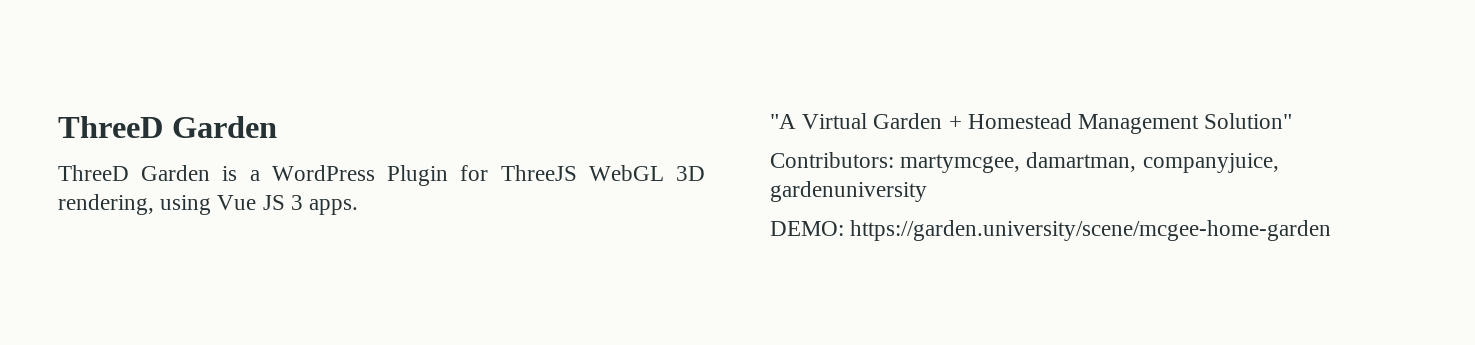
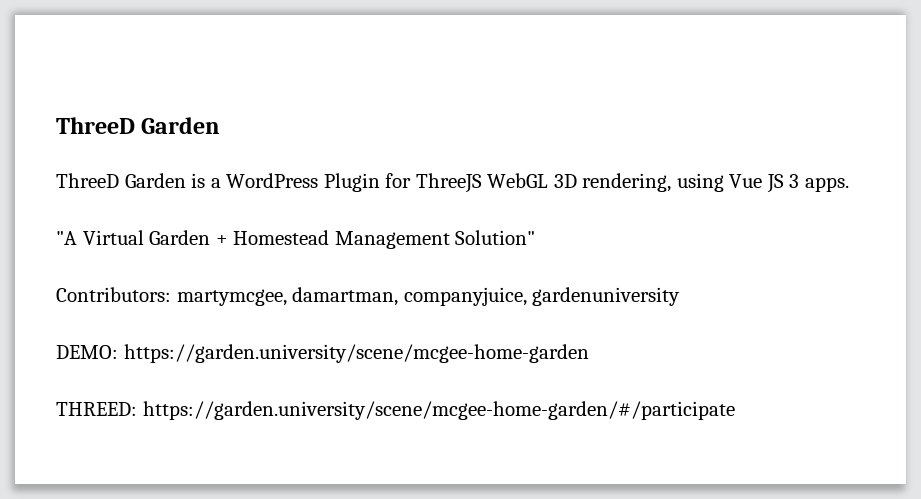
(1332, 230) none -> [56,401,735,420] // THREED: https://garden.university/scene/mcgee-home-garden/#/participate

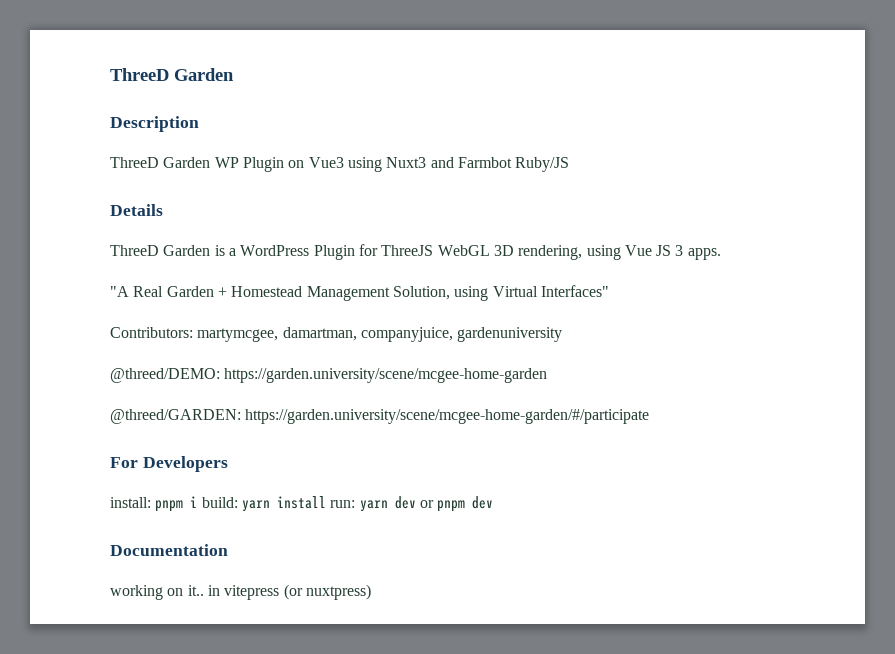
[56,117,221,134] ThreeD Garden -> [110,68,234,81] [110,116,199,132] [110,157,570,172] [110,204,163,216] ThreeD Garden // Description // ThreeD Garden WP Plugin on Vue3 using Nuxt3 and Farmbot Ruby/JS // Details
[82,230,144,245] Virtual -> [133,286,164,297] Real
[455,230,536,245] Solution" -> [392,285,609,301] Solution, using Virtual Interfaces"
[56,345,118,359] DEMO: -> [110,368,220,383] @threed/DEMO:
[56,402,137,416] THREED: -> [110,409,241,424] @threed/GARDEN:
(735, 410) none -> [110,456,228,472] [110,496,494,512] [110,544,228,556] [110,584,371,600] // For Developers // install: pnpm i build: yarn install run: yarn dev or pnpm dev // Documentation // working on it.. in vitepress (or nuxtpress)

